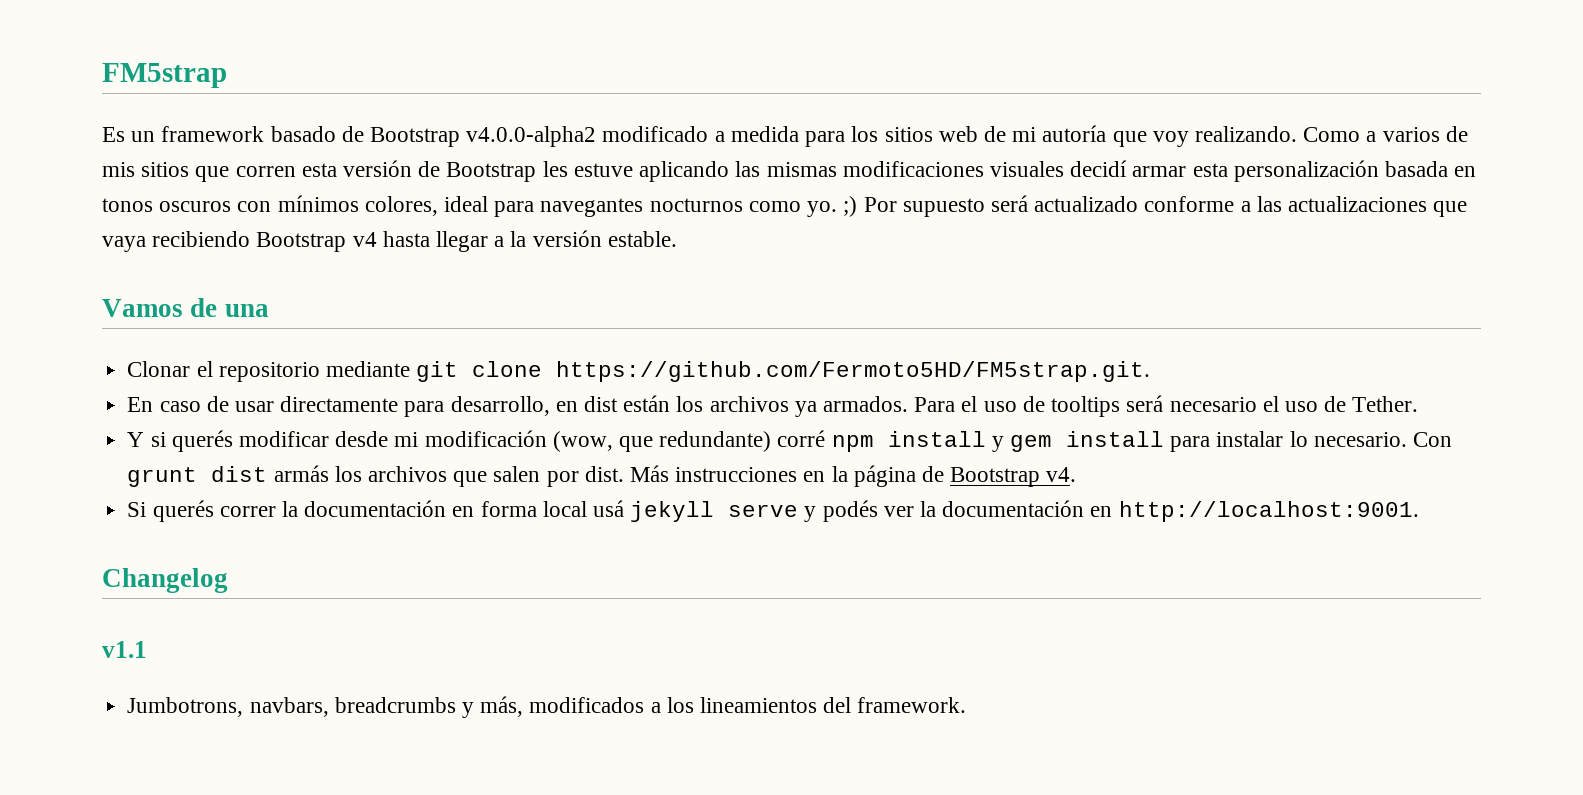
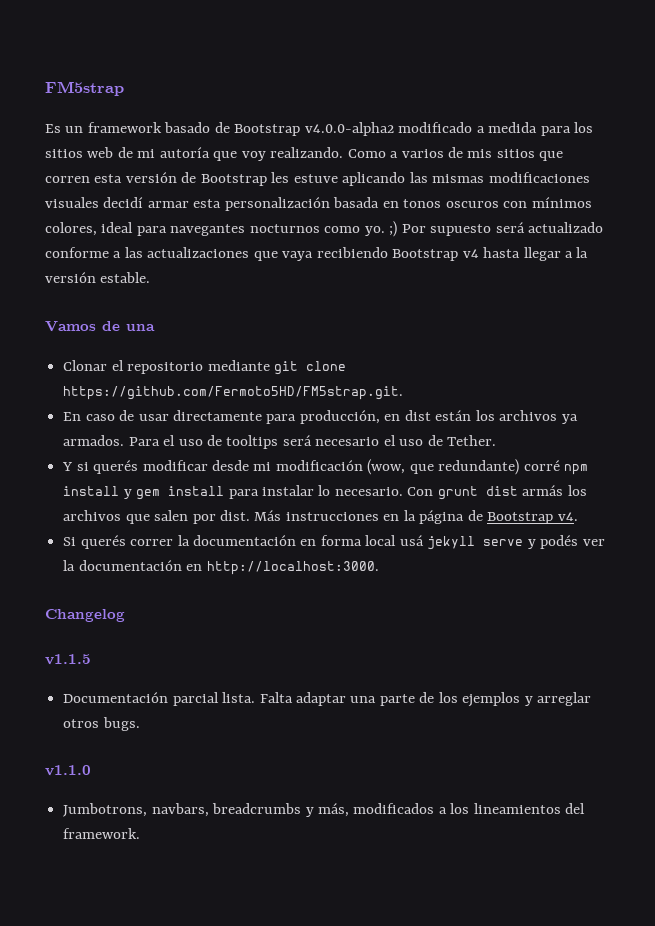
[450,396,550,416] desarrollo, -> [299,410,380,424] producción,
[1118,501,1419,522] http://localhost:9001. -> [206,561,379,575] http://localhost:3000.
[102,641,147,658] v1.1 -> [45,654,91,665] [63,692,592,707] [63,717,140,731] [45,765,91,776] v1.1.5 // Documentación parcial lista. Falta adaptar una parte de los ejemplos y arreglar otros bugs. // v1.1.0

